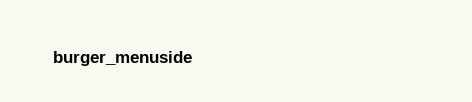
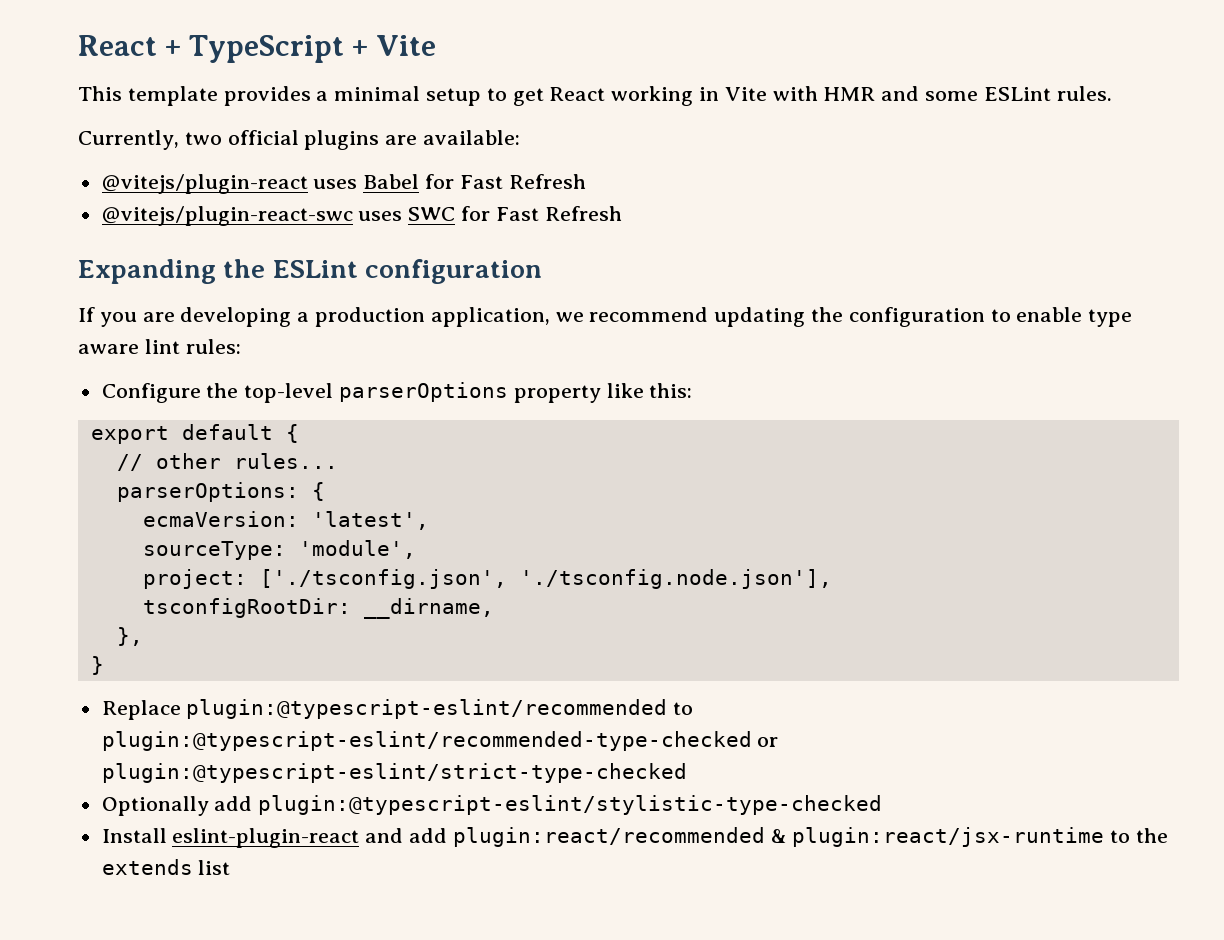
[53,51,192,66] burger_menuside -> [78,35,437,63] [78,86,1112,106] [78,130,521,150] [101,174,586,194] [101,206,622,226] [78,259,542,284] [78,307,1133,327] [78,339,241,354] [101,382,693,403] [90,424,299,444] [116,453,338,471] [116,482,325,502] [142,511,429,530] [142,540,416,560] [142,569,832,589] [142,598,494,619] [116,627,143,646] [90,656,104,675] [101,699,694,720] [101,731,779,751] [101,763,687,783] [101,795,883,816] [101,827,1169,848] [101,859,231,875] React + TypeScript + Vite // This template provides a minimal setup to get React working in Vite with HMR and some ESLint rules. // Currently, two official plugins are available: // @vitejs/plugin-react uses Babel for Fast Refresh // @vitejs/plugin-react-swc uses SWC for Fast Refresh // Expanding the ESLint configuration // If you are developing a production application, we recommend updating the configuration to enable type aware lint rules: // Configure the top-level parserOptions property like this: // export default { // // other rules... // parserOptions: { // ecmaVersion: 'latest', // sourceType: 'module', // project: ['./tsconfig.json', './tsconfig.node.json'], // tsconfigRootDir: __dirname, // }, // } // Replace plugin:@typescript-eslint/recommended to plugin:@typescript-eslint/recommended-type-checked or plugin:@typescript-eslint/strict-type-checked // Optionally add plugin:@typescript-eslint/stylistic-type-checked // Install eslint-plugin-react and add plugin:react/recommended & plugin:react/jsx-runtime to the extends list

